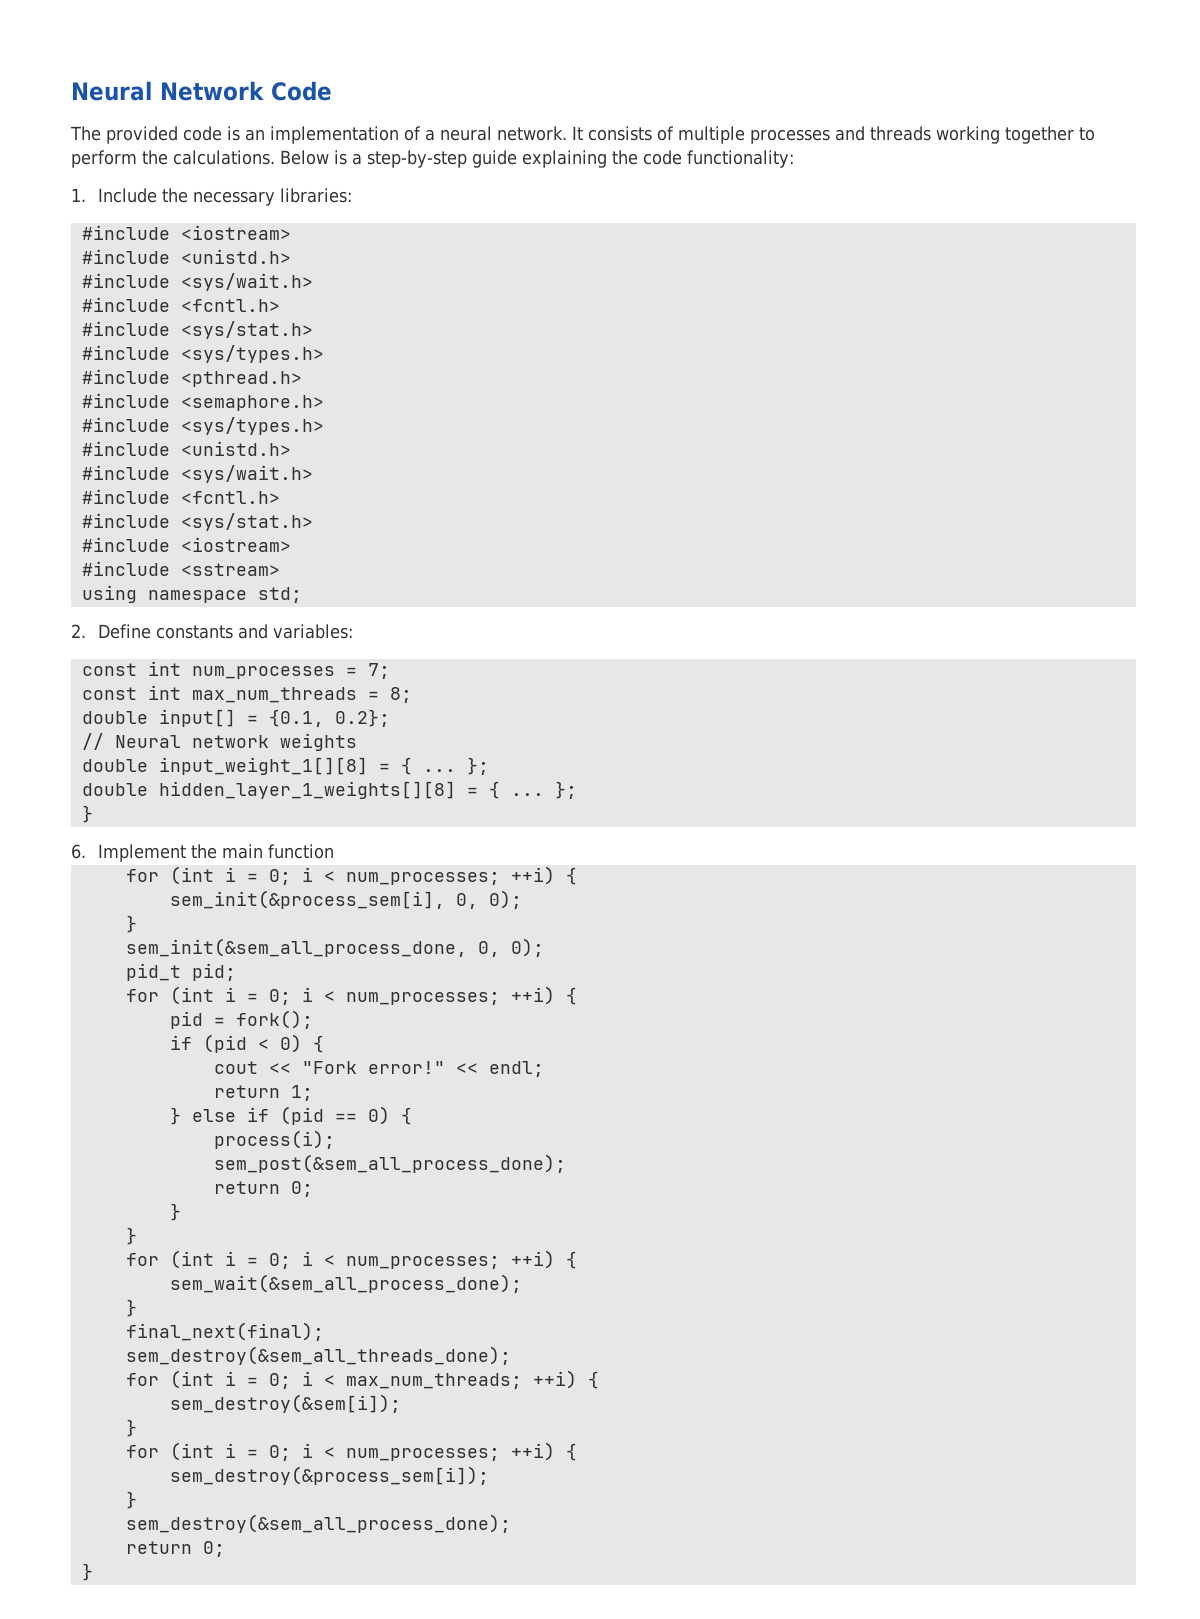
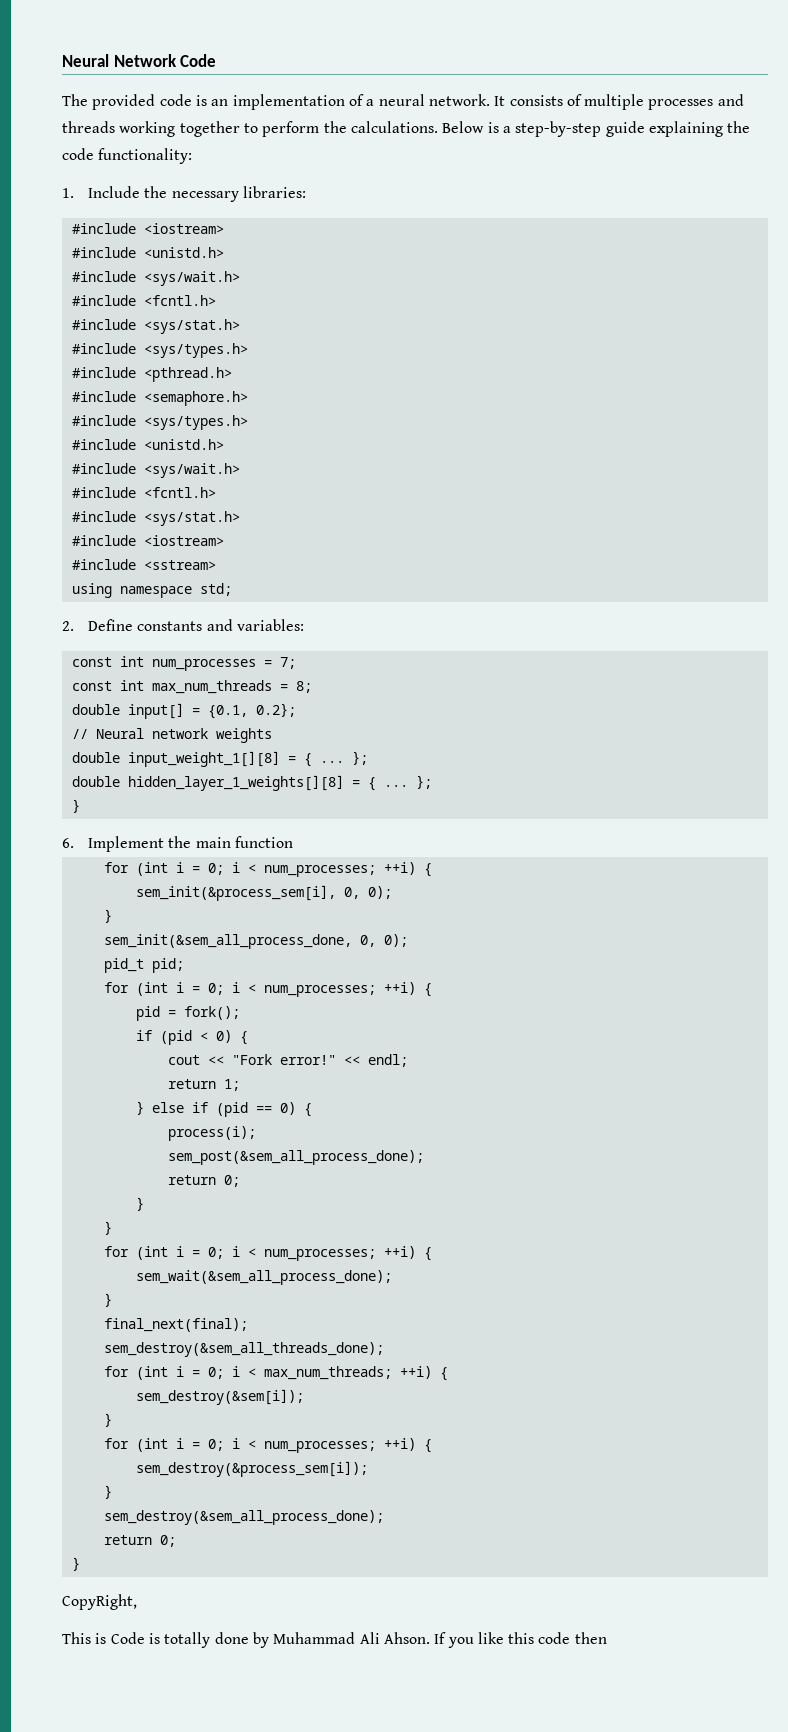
(93, 1572) none -> [62,1594,137,1610] [62,1632,607,1648] // CopyRight, // This is Code is totally done by Muhammad Ali Ahson. If you like this code then

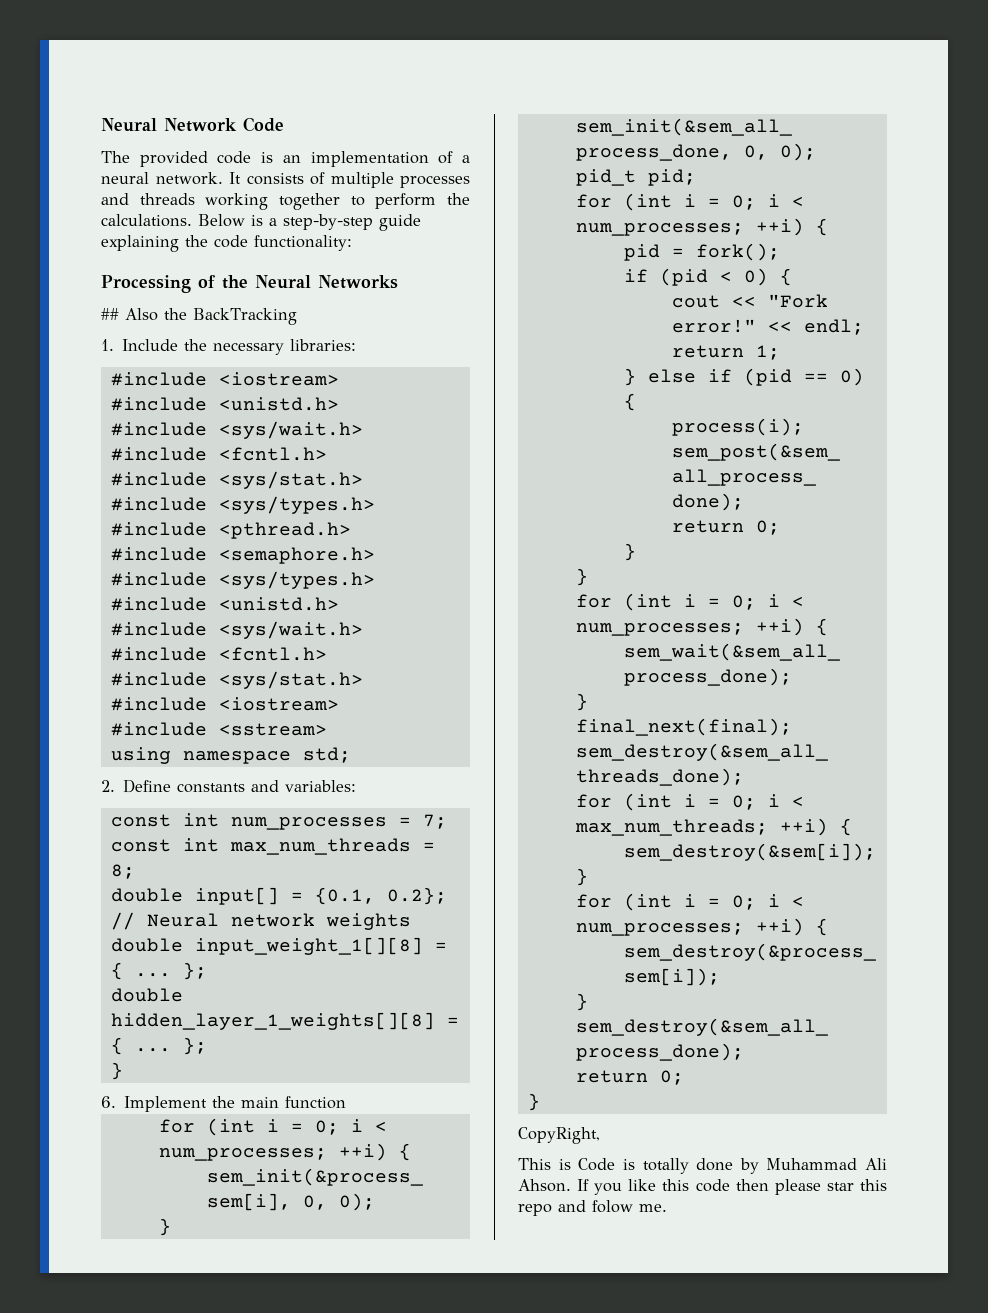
(193, 156) none -> [101,275,398,293] [101,308,297,325] // Processing of the Neural Networks // ## Also the BackTracking
(607, 1638) none -> [774,1179,887,1195] [518,1200,667,1216] please star this repo and folow me.

